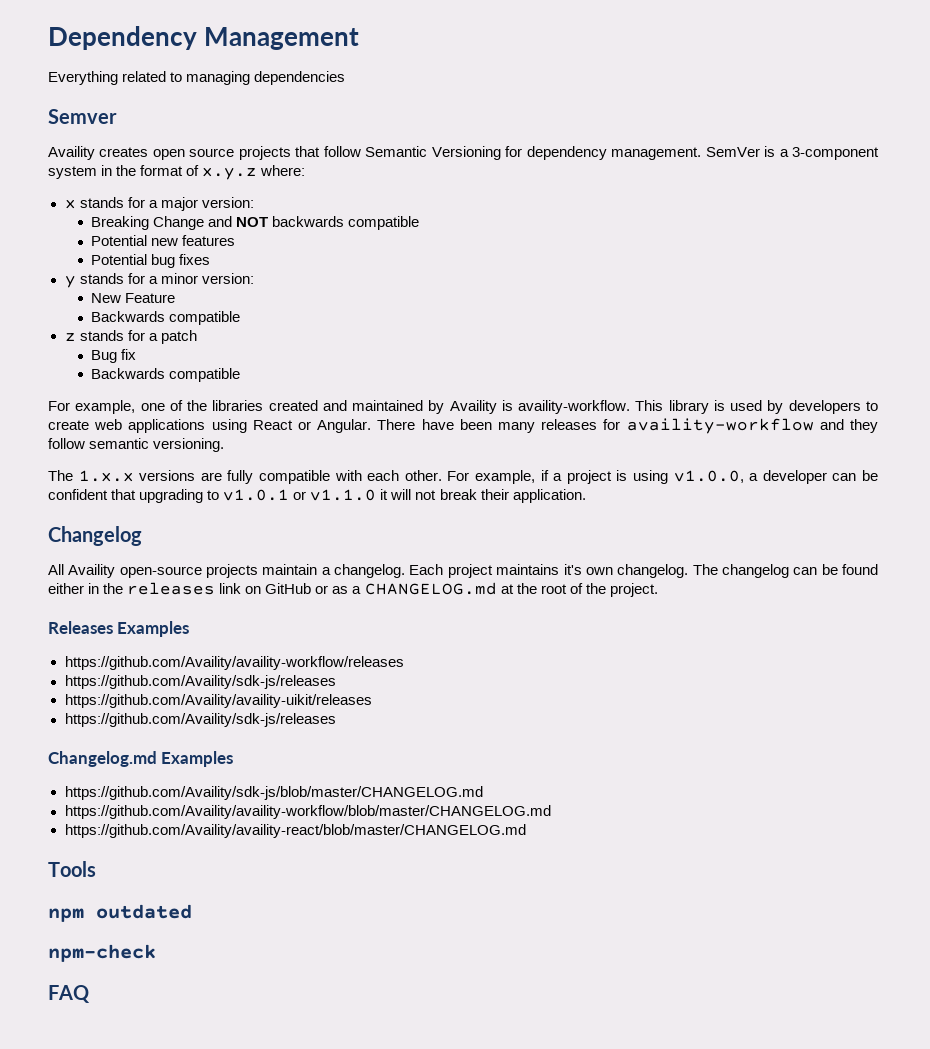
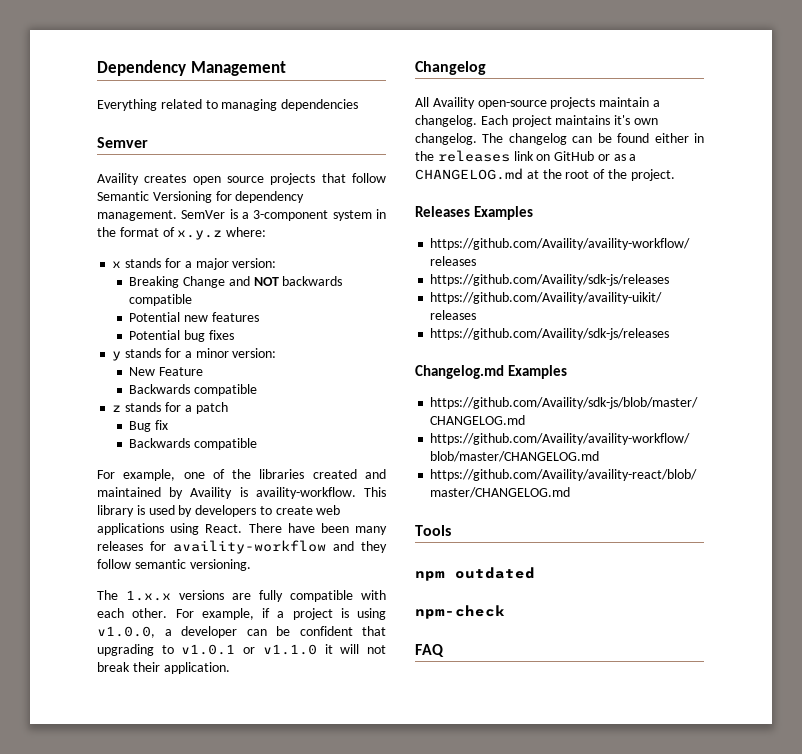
[252,419,372,433] React or Angular. -> [205,524,243,533] React.

